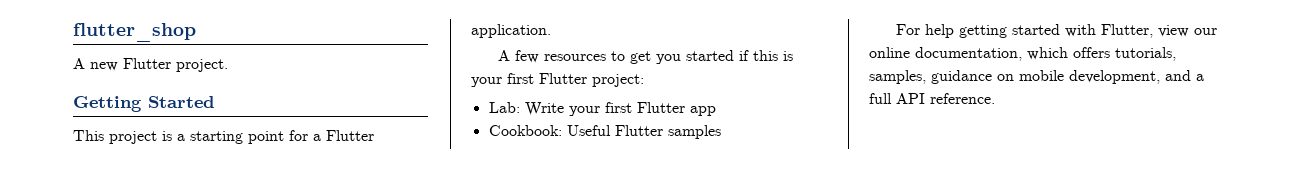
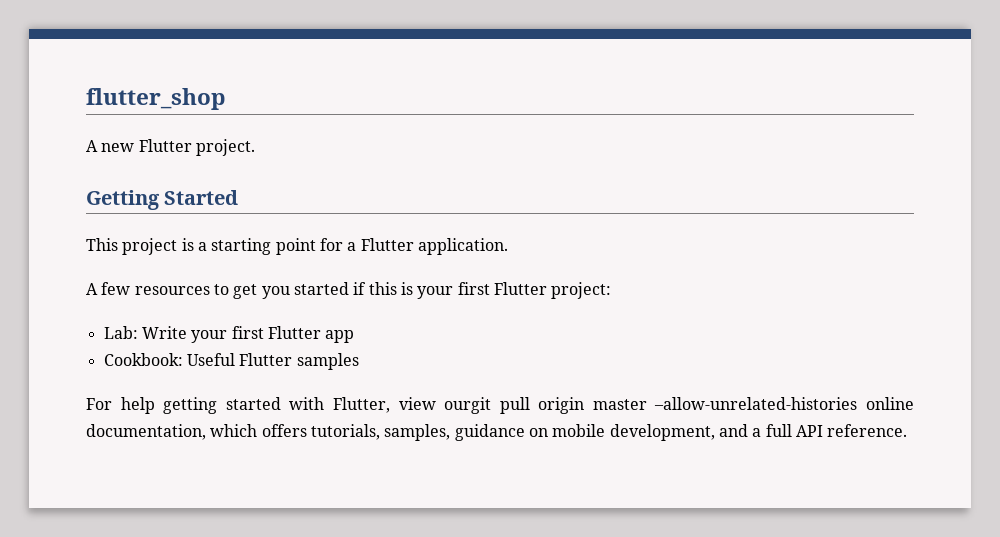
[1194,28,1218,35] our -> [444,397,858,414] ourgit pull origin master –allow-unrelated-histories

